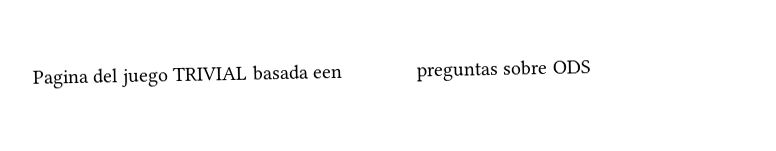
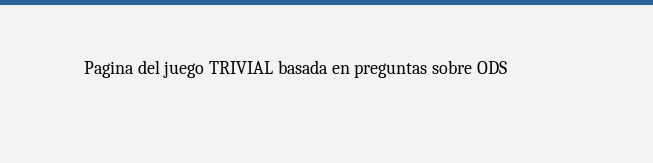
[312,67,343,79] een -> [331,65,350,74] en

